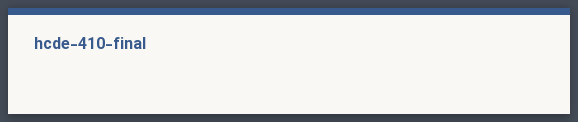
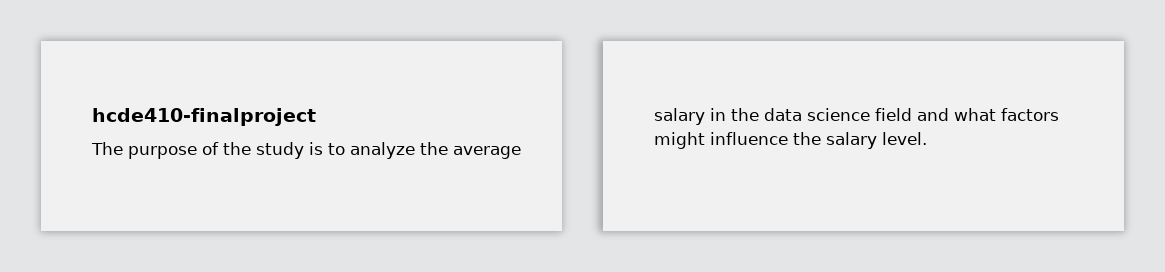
[34,37,146,49] hcde-410-final -> [92,108,316,126] [91,142,521,159] [654,108,1059,125] [654,132,927,149] hcde410-finalproject // The purpose of the study is to analyze the average salary in the data science field and what factors might influence the salary level.

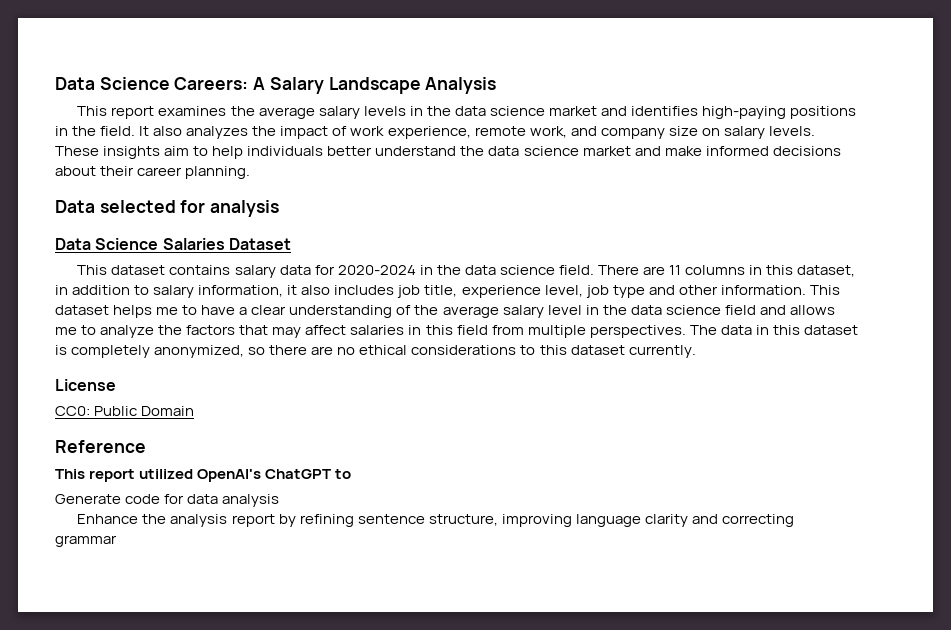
[92,108,316,126] [91,142,521,159] [654,108,705,125] hcde410-finalproject // The purpose of the study is to analyze the average salary -> [55,77,497,94] [77,106,857,119] [55,126,815,139] [55,146,841,159] [55,166,251,179] [55,200,280,217] [55,238,291,250] [77,265,856,278] [55,285,840,298] [55,305,582,318] Data Science Careers: A Salary Landscape Analysis // This report examines the average salary levels in the data science market and identifies high-paying positions in the field. It also analyzes the impact of work experience, remote work, and company size on salary levels. These insights aim to help individuals better understand the data science market and make informed decisions about their career planning. // Data selected for analysis // Data Science Salaries Dataset // This dataset contains salary data for 2020-2024 in the data science field. There are 11 columns in this dataset, in addition to salary information, it also includes job title, experience level, job type and other information. This dataset helps me to have a clear understanding of the average salary level
[954,108,1059,121] [654,132,927,149] what factors might influence the salary level. -> [789,305,835,315] [55,325,858,338] [55,345,696,358] [55,379,116,391] [55,406,195,416] [55,440,146,453] [55,469,352,482] [55,494,280,507] [77,514,794,527] [55,535,117,547] allows me to analyze the factors that may affect salaries in this field from multiple perspectives. The data in this dataset is completely anonymized, so there are no ethical considerations to this dataset currently. // License // CC0: Public Domain // Reference // This report utilized OpenAI's ChatGPT to // Generate code for data analysis // Enhance the analysis report by refining sentence structure, improving language clarity and correcting grammar

